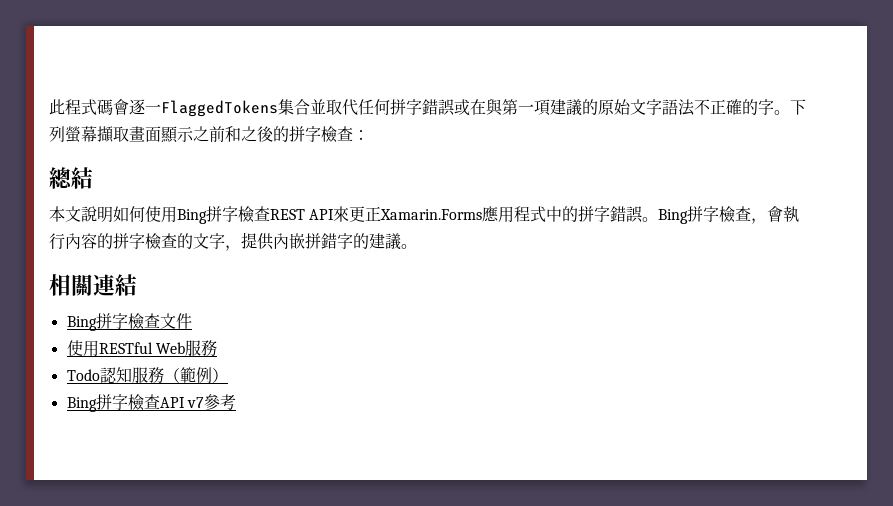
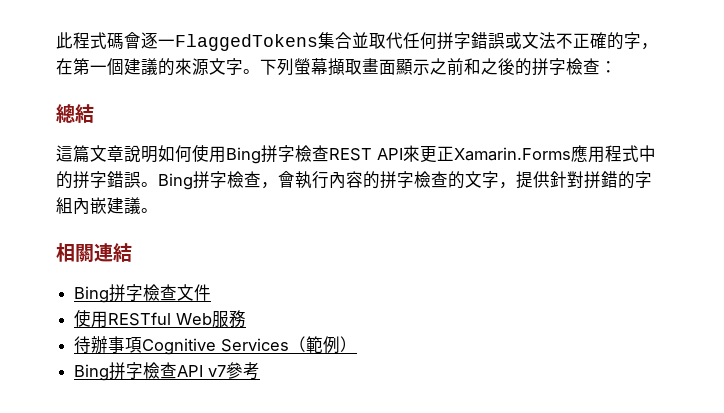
[470,99,758,116] 在與第一項建議的原始文字語法不正確的 -> [522,32,658,50] [56,58,226,76] 文法不正確的字，在第一個建議的來源文
[49,206,81,222] 本文 -> [56,145,124,162] 這篇文章
[273,233,369,249] 內嵌拼錯字的 -> [550,171,652,189] [56,197,107,215] 針對拼錯的字組內嵌
[66,367,164,383] Todo認知服務 -> [74,336,290,355] 待辦事項Cognitive Services

